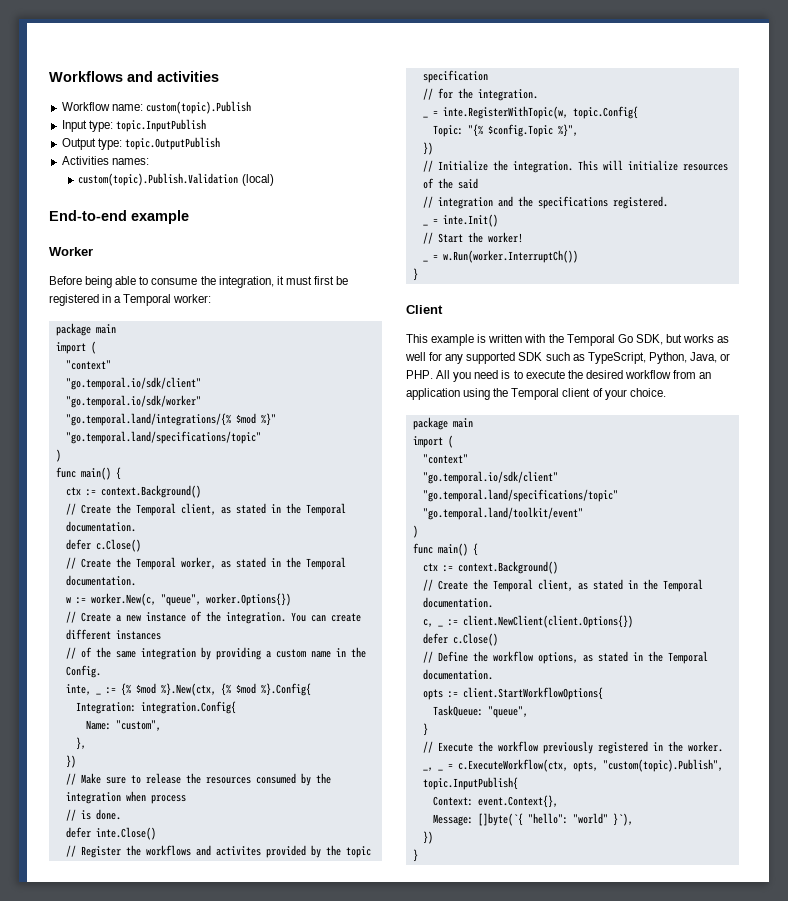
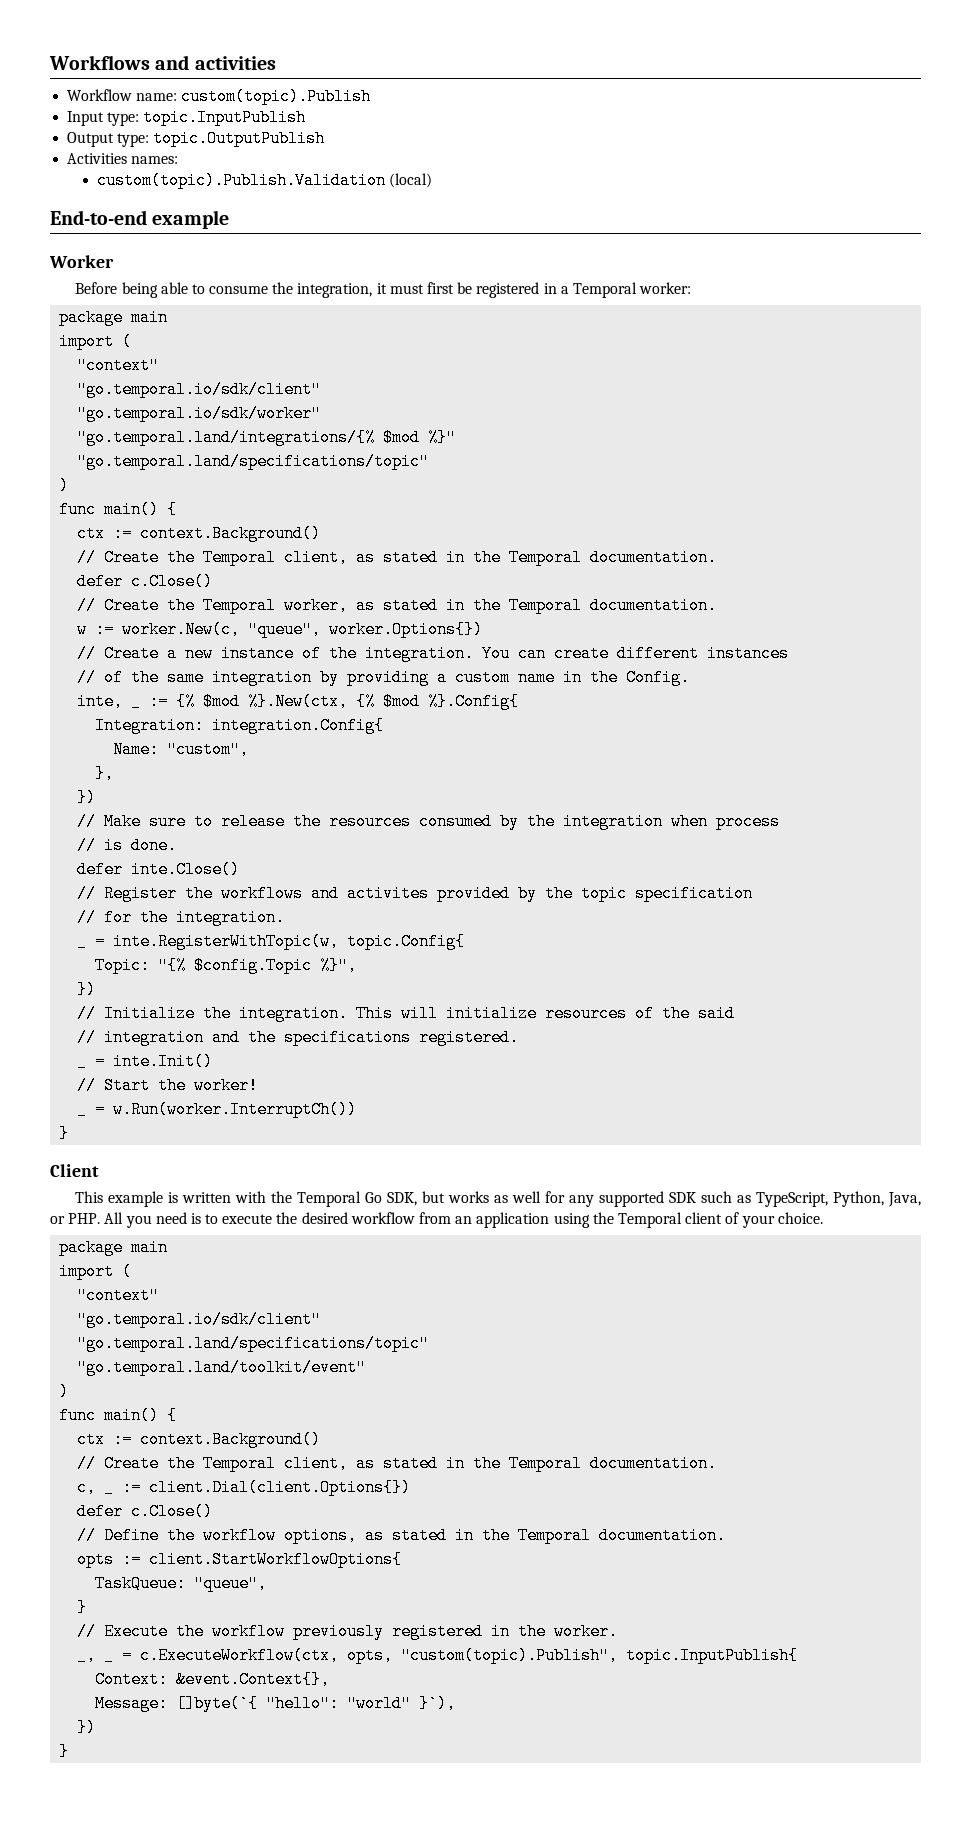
[462,615,633,628] client.NewClient(client.Options{}) -> [149,1479,412,1496] client.Dial(client.Options{})
[477,795,558,808] event.Context{}, -> [176,1671,331,1688] &event.Context{},

